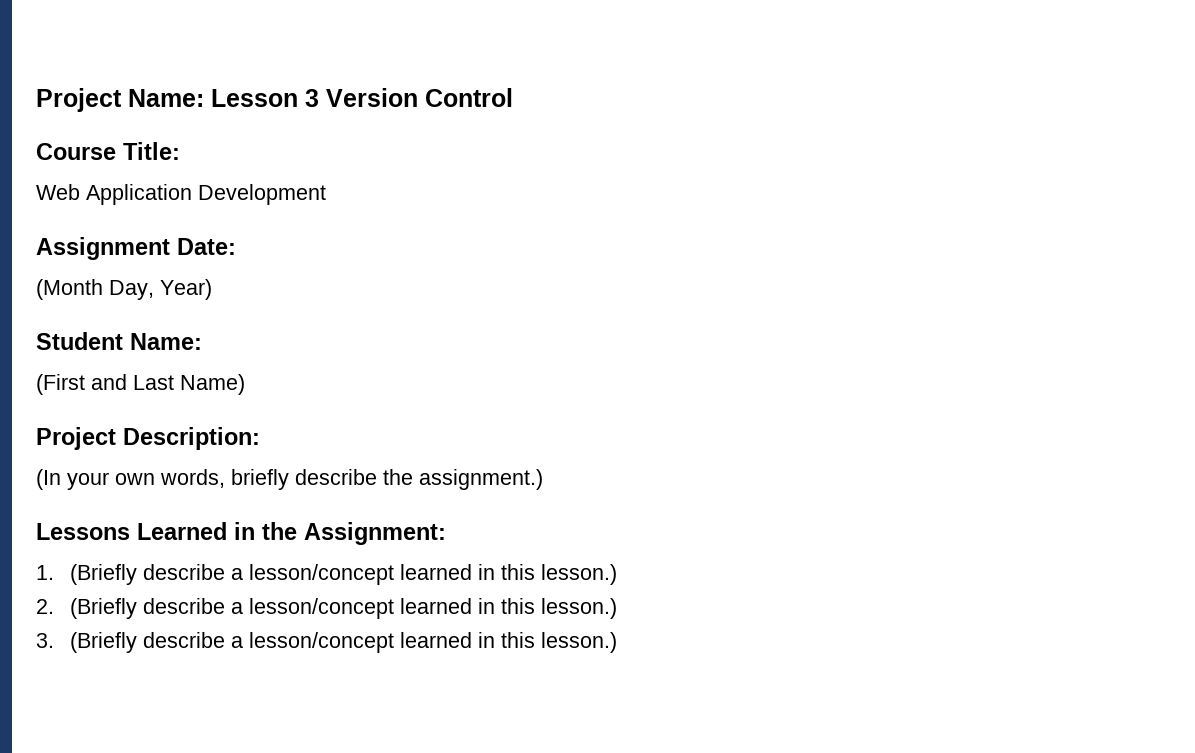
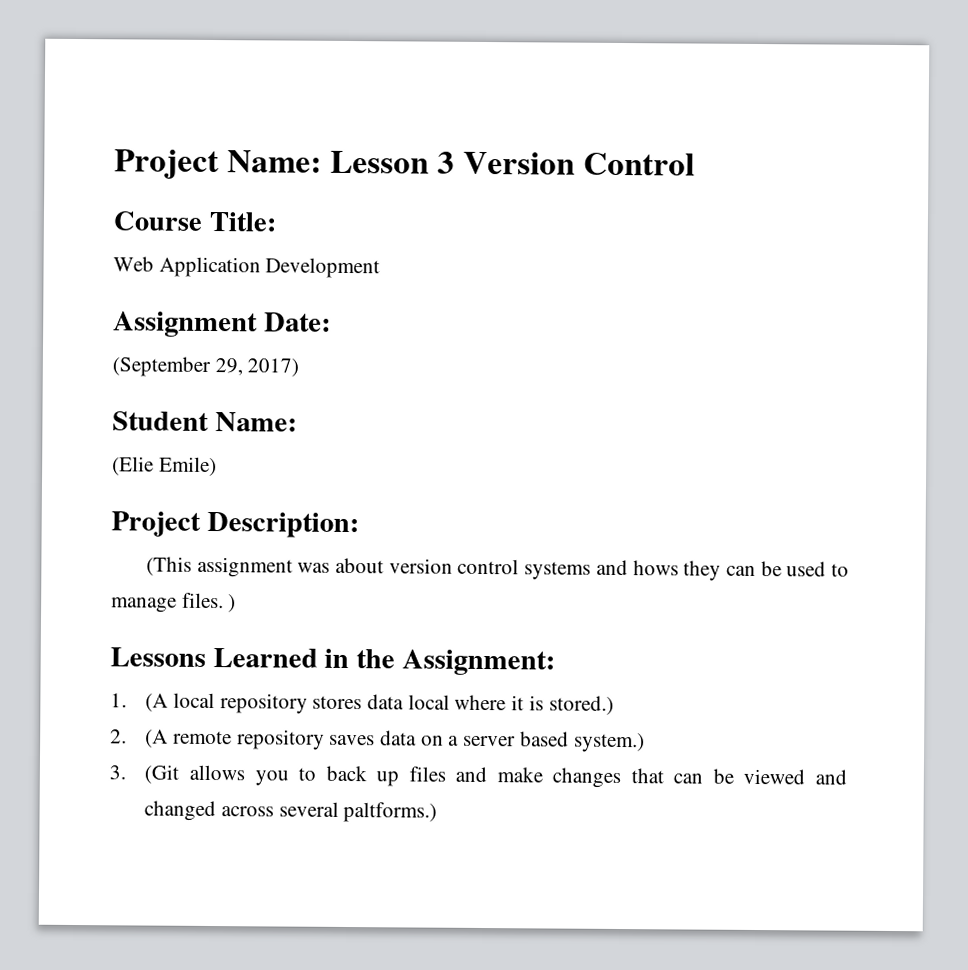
[36,279,212,300] (Month Day, Year) -> [112,356,300,377] (September 29, 2017)
[36,374,245,395] [36,427,260,450] [36,469,543,490] (First and Last Name) // Project Description: // (In your own words, briefly describe the assignment.) -> [112,456,217,477] [111,511,359,539] [145,556,849,581] [111,592,237,613] (Elie Emile) // Project Description: // (This assignment was about version control systems and hows they can be used to manage files. )
[70,564,618,585] [36,598,618,619] [36,632,618,653] (Briefly describe a lesson/concept learned in this lesson.) // 2. (Briefly describe a lesson/concept learned in this lesson.) // 3. (Briefly describe a lesson/concept learned in this lesson.) -> [145,692,614,715] [110,729,645,753] [109,764,847,789] [144,800,438,823] (A local repository stores data local where it is stored.) // 2. (A remote repository saves data on a server based system.) // 3. (Git allows you to back up files and make changes that can be viewed and changed across several paltforms.)

